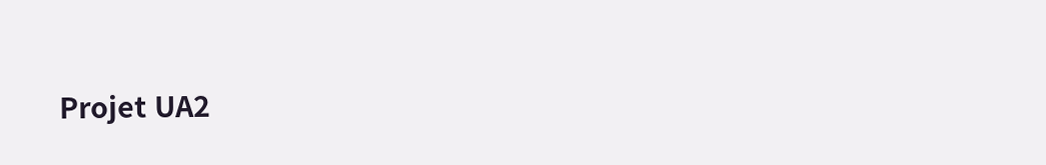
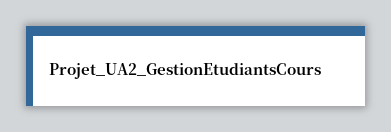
[59,94,211,125] Projet UA2 -> [49,63,321,79] Projet_UA2_GestionEtudiantsCours

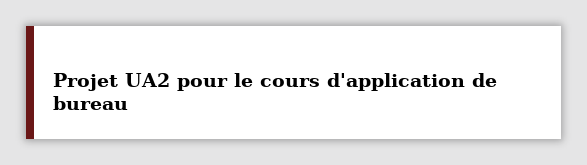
[49,63,321,79] Projet_UA2_GestionEtudiantsCours -> [53,73,497,91] [53,96,128,110] Projet UA2 pour le cours d'application de bureau

